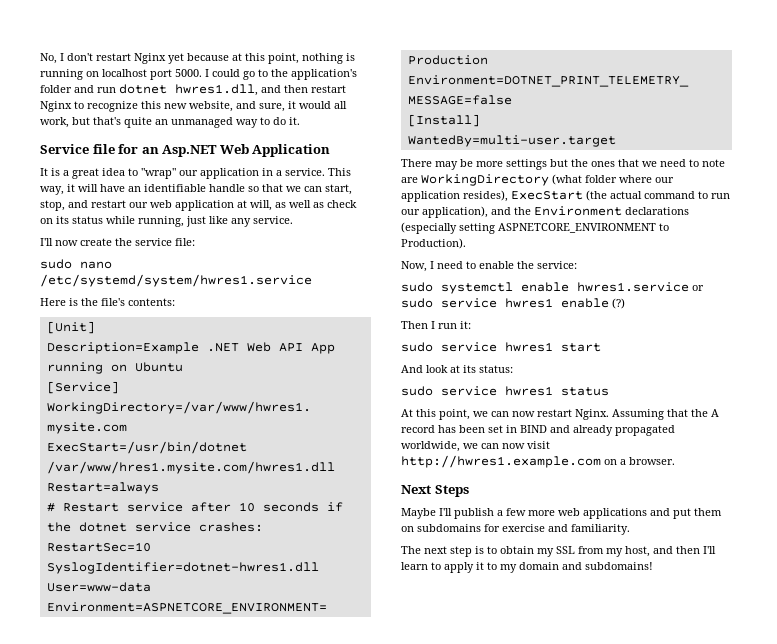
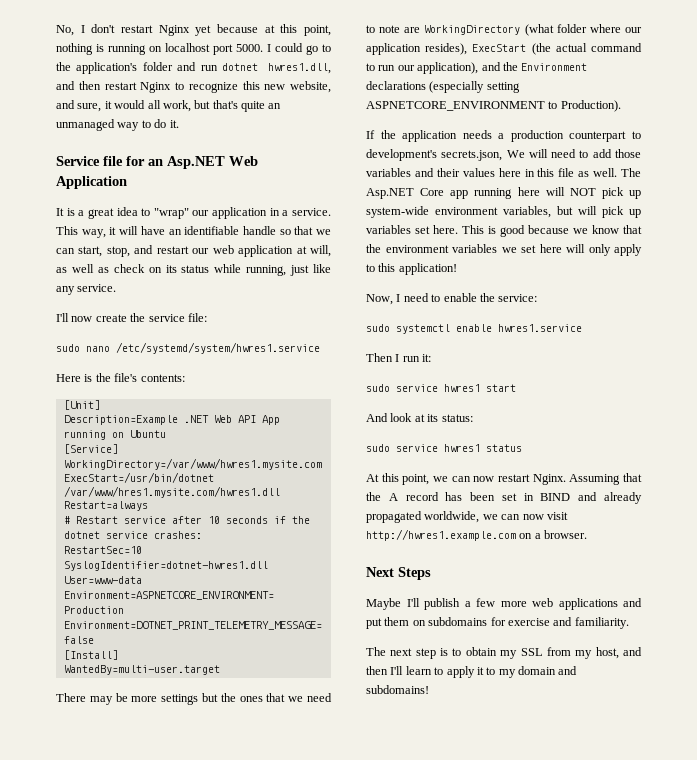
(466, 243) none -> [366,130,641,142] [366,149,641,161] [366,168,641,177] [366,187,641,199] [366,206,641,218] [366,225,642,237] [366,244,642,256] [366,263,457,275] // If the application needs a production counterpart to development's secrets.json, We will need to add those variables and their values here in this file as well. The Asp.NET Core app running here will NOT pick up system-wide environment variables, but will pick up variables set here. This is good because we know that the environment variables we set here will only apply to this application!
[692,285,704,291] [401,298,625,309] or sudo service hwres1 enable (?) -> (582, 328) none

